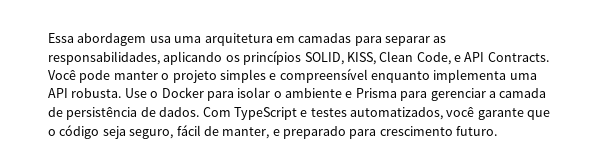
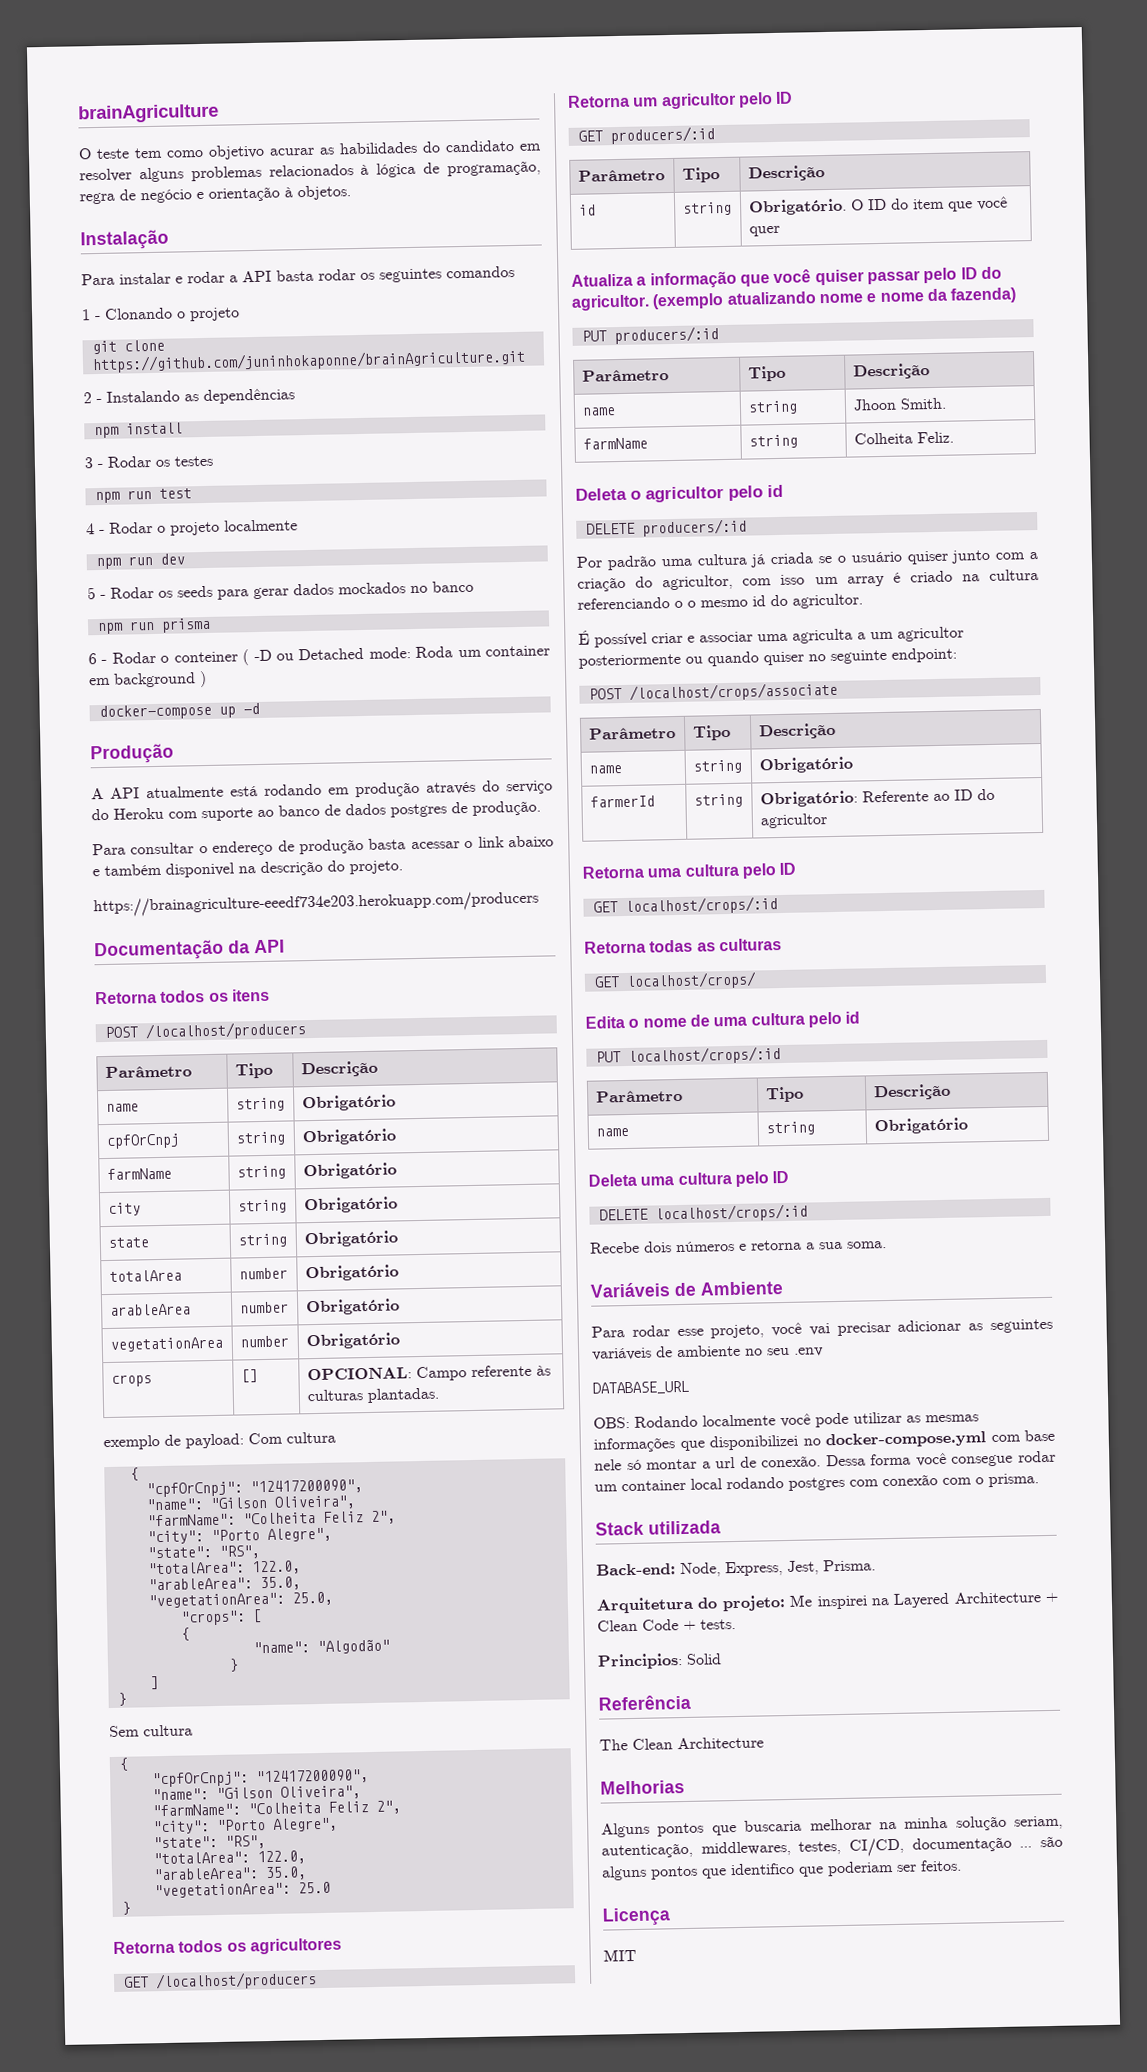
[48,33,447,46] [48,50,549,65] [48,68,537,83] [48,87,547,101] [48,107,551,120] [48,125,498,139] Essa abordagem usa uma arquitetura em camadas para separar as responsabilidades, aplicando os princípios SOLID, KISS, Clean Code, e API Contracts. Você pode manter o projeto simples e compreensível enquanto implementa uma API robusta. Use o Docker para isolar o ambiente e Prisma para gerenciar a camada de persistência de dados. Com TypeScript e testes automatizados, você garante que o código seja seguro, fácil de manter, e preparado para crescimento futuro. -> [78,103,219,124] [78,139,541,160] [79,160,541,183] [79,185,351,205] [80,229,169,251] [81,265,515,286] [81,307,240,322] [91,339,165,355] [91,348,526,374] [83,388,295,404] [93,422,183,439] [84,455,213,469] [94,488,192,504] [86,519,298,536] [95,553,185,570] [87,580,474,600] [96,617,211,635] [88,645,550,666] [89,670,207,688] [98,702,260,721] [90,743,174,765] [91,780,553,800] [91,800,541,822] [92,835,554,856] [92,860,403,878] [93,890,539,918] [94,939,285,962] [95,988,270,1005] [104,1021,306,1041] [104,1065,192,1079] [234,1062,273,1079] [300,1060,378,1078] [105,1103,139,1113] [235,1097,285,1112] [301,1094,396,1112] [105,1133,180,1149] [235,1131,286,1146] [301,1128,397,1146] [106,1167,172,1180] [236,1165,286,1180] [302,1162,397,1180] [107,1202,141,1216] [237,1199,287,1214] [303,1196,398,1214] [107,1237,149,1248] [237,1233,287,1248] [303,1230,398,1248] [108,1269,182,1282] [238,1267,288,1280] [304,1264,399,1282] [109,1303,191,1316] [239,1301,289,1314] [305,1298,400,1316] [109,1336,223,1352] [239,1335,289,1348] [305,1332,400,1350] [110,1374,152,1387] [240,1369,258,1383] [306,1364,551,1382] [306,1387,439,1404] [103,1431,336,1451] [129,1467,139,1481] [145,1479,363,1498] [145,1495,356,1511] [146,1510,396,1527] [146,1527,332,1545] [146,1545,260,1559] [147,1560,301,1575] [147,1576,301,1591] [147,1591,333,1609] [179,1609,262,1626] [180,1627,190,1641] [252,1639,390,1655] [228,1658,239,1672] [149,1676,159,1690] [117,1692,127,1706] [109,1724,193,1738] [118,1757,129,1771] [151,1769,369,1788] [151,1785,361,1801] [151,1800,401,1817] [151,1817,338,1835] [152,1835,266,1849] [152,1850,306,1865] [152,1866,307,1881] [153,1881,331,1899] [121,1901,131,1915] [113,1937,342,1955] [122,1971,317,1991] [567,91,794,110] [577,126,715,145] [577,169,665,182] [681,167,720,183] [747,165,825,182] [578,204,596,216] [682,201,732,216] [747,196,1008,216] [748,225,780,237] [571,266,1002,289] [571,287,1017,311] [581,326,719,345] [581,369,669,382] [747,365,786,382] [852,363,930,380] [581,407,616,416] [747,400,798,415] [852,397,947,411] [582,437,648,450] [748,434,798,449] [853,431,954,445] [575,484,783,503] [585,518,747,537] [576,549,1038,571] [577,568,1039,592] [577,593,863,610] [578,626,964,648] [578,647,957,669] [588,681,838,702] [588,726,676,740] [692,724,731,741] [758,722,836,740] [588,765,622,774] [692,759,742,774] [758,756,853,774] [589,795,655,808] [693,793,743,808] [759,788,995,808] [759,813,828,829] [582,862,797,879] [592,896,778,915] [584,937,782,954] [593,971,757,990] [585,1011,861,1029] [595,1046,781,1065] [595,1089,683,1103] [765,1086,804,1103] [873,1083,951,1101] [595,1127,629,1137] [765,1121,815,1136] [873,1117,968,1135] [588,1170,790,1187] [598,1203,808,1223] [589,1239,887,1254] [590,1281,783,1298] [591,1318,1053,1339] [592,1344,824,1361] [592,1380,689,1395] [593,1411,979,1429] [593,1429,1055,1453] [594,1450,1056,1471] [594,1473,1039,1492] [595,1520,721,1536] [596,1559,876,1578] [596,1591,1058,1614] [597,1619,736,1632] [597,1653,722,1670] [598,1694,691,1711] [599,1736,764,1751] [600,1780,685,1795] [601,1815,1063,1838] [601,1835,1063,1859] [601,1859,962,1881] [602,1907,671,1927] [603,1948,637,1962] brainAgriculture // O teste tem como objetivo acurar as habilidades do candidato em resolver alguns problemas relacionados à lógica de programação, regra de negócio e orientação à objetos. // Instalação // Para instalar e rodar a API basta rodar os seguintes comandos // 1 - Clonando o projeto // git clone https://github.com/juninhokaponne/brainAgriculture.git // 2 - Instalando as dependências // npm install // 3 - Rodar os testes // npm run test // 4 - Rodar o projeto localmente // npm run dev // 5 - Rodar os seeds para gerar dados mockados no banco // npm run prisma // 6 - Rodar o conteiner ( -D ou Detached mode: Roda um container em background ) // docker-compose up -d // Produção // A API atualmente está rodando em produção através do serviço do Heroku com suporte ao banco de dados postgres de produção. // Para consultar o endereço de produção basta acessar o link abaixo e também disponivel na descrição do projeto. // https://brainagriculture-eeedf734e203.herokuapp.com/producers // Documentação da API // Retorna todos os itens // POST /localhost/producers // Parâmetro | Tipo | Descrição // name | string | Obrigatório // cpfOrCnpj | string | Obrigatório // farmName | string | Obrigatório // city | string | Obrigatório // state | string | Obrigatório // totalArea | number | Obrigatório // arableArea | number | Obrigatório // vegetationArea | number | Obrigatório // crops | [] | OPCIONAL: Campo referente às culturas plantadas. // exemplo de payload: Com cultura // { // "cpfOrCnpj": "12417200090", // "name": "Gilson Oliveira", // "farmName": "Colheita Feliz 2", // "city": "Porto Alegre", // "state": "RS", // "totalArea": 122.0, // "arableArea": 35.0, // "vegetationArea": 25.0, // "crops": [ // { // "name": "Algodão" // } // ] // } // Sem cultura // { // "cpfOrCnpj": "12417200090", // "name": "Gilson Oliveira", // "farmName": "Colheita Feliz 2", // "city": "Porto Alegre", // "state": "RS", // "totalArea": 122.0, // "arableArea": 35.0, // "vegetationArea": 25.0 // } // Retorna todos os agricultores // GET /localhost/producers // Retorna um agricultor pelo ID // GET producers/:id // Parâmetro | Tipo | Descrição // id | string | Obrigatório. O ID do item que você quer // Atualiza a informação que você quiser passar pelo ID do agricultor. (exemplo atualizando nome e nome da fazenda) // PUT producers/:id // Parâmetro | Tipo | Descrição // name | string | Jhoon Smith. // farmName | string | Colheita Feliz. // Deleta o agricultor pelo id // DELETE producers/:id // Por padrão uma cultura já criada se o usuário quiser junto com a criação do agricultor, com isso um array é criado na cultura referenciando o o mesmo id do agricultor. // É possível criar e associar uma agriculta a um agricultor posteriormente ou quando quiser no seguinte endpoint: // POST /localhost/crops/associate // Parâmetro | Tipo | Descrição // name | string | Obrigatório // farmerId | string | Obrigatório: Referente ao ID do agricultor // Retorna uma cultura pelo ID // GET localhost/crops/:id // Retorna todas as culturas // GET localhost/crops/ // Edita o nome de uma cultura pelo id // PUT localhost/crops/:id // Parâmetro | Tipo | Descrição // name | string | Obrigatório // Deleta uma cultura pelo ID // DELETE localhost/crops/:id // Recebe dois números e retorna a sua soma. // Variáveis de Ambiente // Para rodar esse projeto, você vai precisar adicionar as seguintes variáveis de ambiente no seu .env // DATABASE_URL // OBS: Rodando localmente você pode utilizar as mesmas informações que disponibilizei no docker-compose.yml com base nele só montar a url de conexão. Dessa forma você consegue rodar um container local rodando postgres com conexão com o prisma. // Stack utilizada // Back-end: Node, Express, Jest, Prisma. // Arquitetura do projeto: Me inspirei na Layered Architecture + Clean Code + tests. // Principios: Solid // Referência // The Clean Architecture // Melhorias // Alguns pontos que buscaria melhorar na minha solução seriam, autenticação, middlewares, testes, CI/CD, documentação ... são alguns pontos que identifico que poderiam ser feitos. // Licença // MIT

